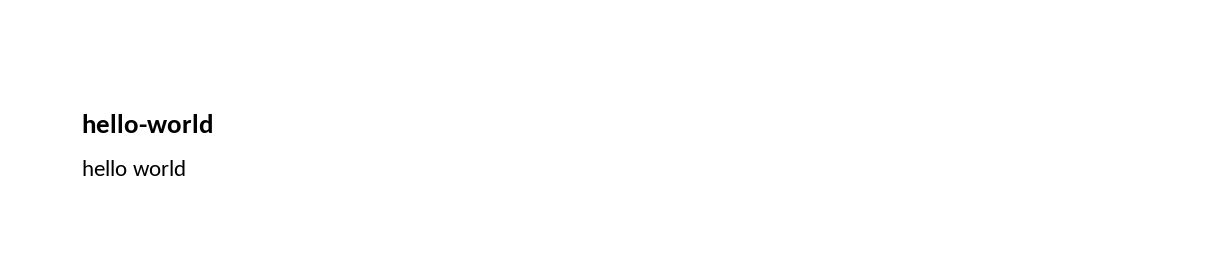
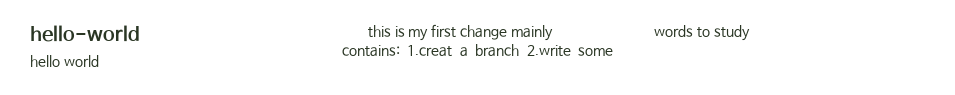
(187, 168) none -> [367,24,553,41] [342,44,613,57] [654,25,750,41] // this is my first change mainly contains: 1.creat a branch 2.write some words to study

